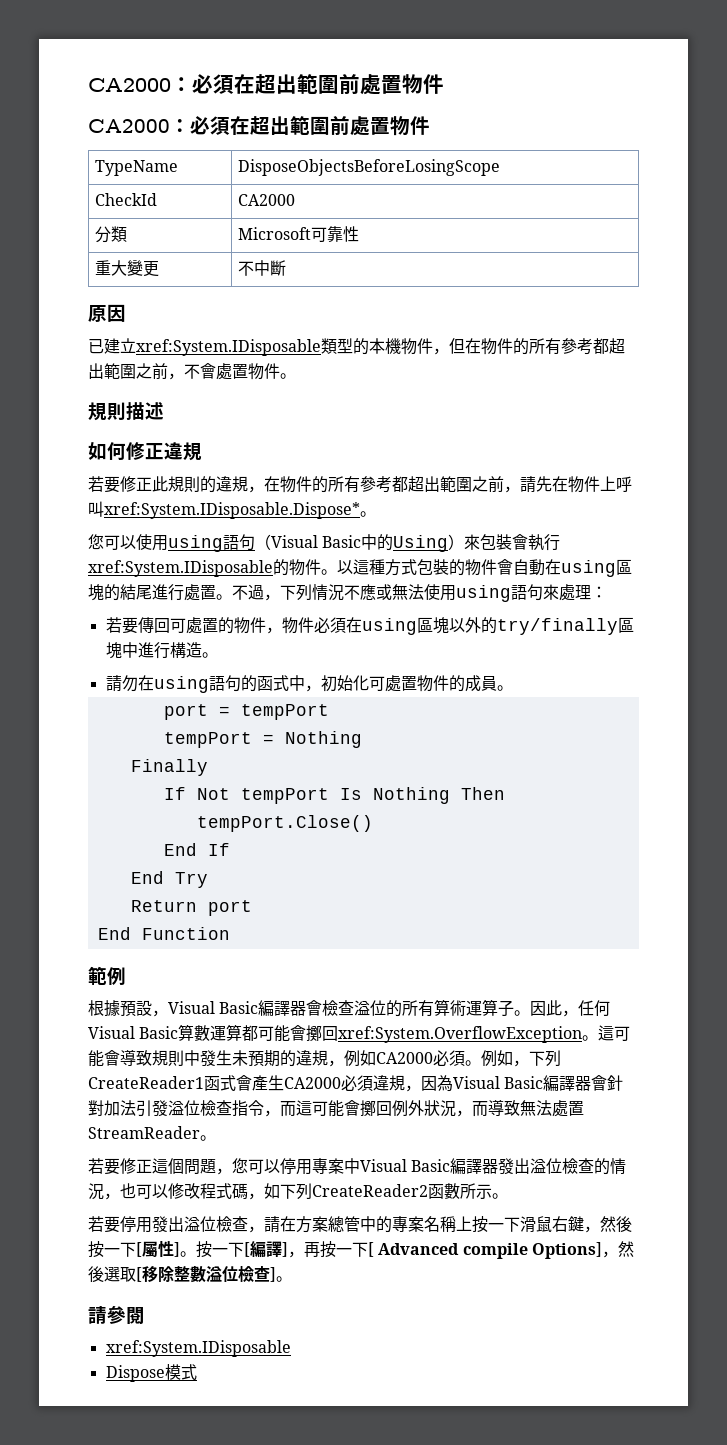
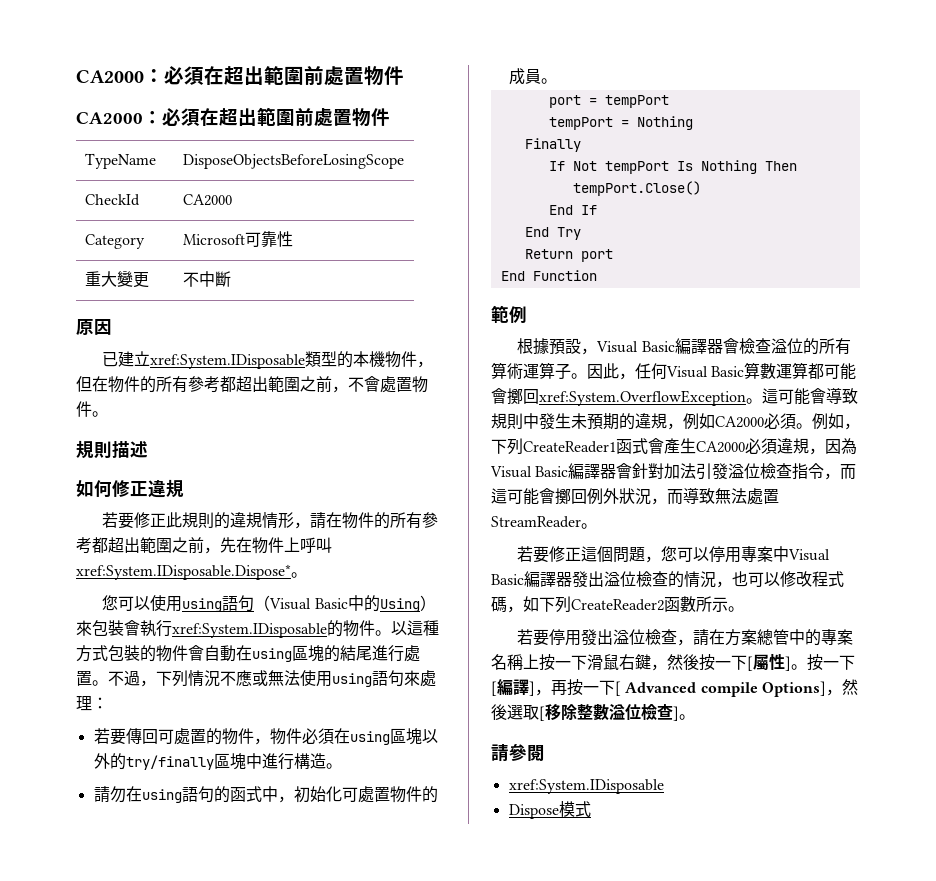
[95,226,128,243] 分類 -> [84,234,145,249] Category
[248,476,536,493] ，在物件的所有參考都超出範圍之前，請 -> [262,512,439,529] [76,537,220,554] 情形，請在物件的所有參考都超出範圍之前，

